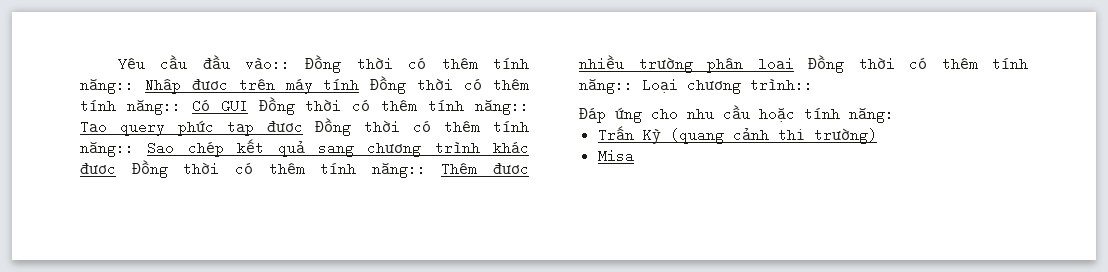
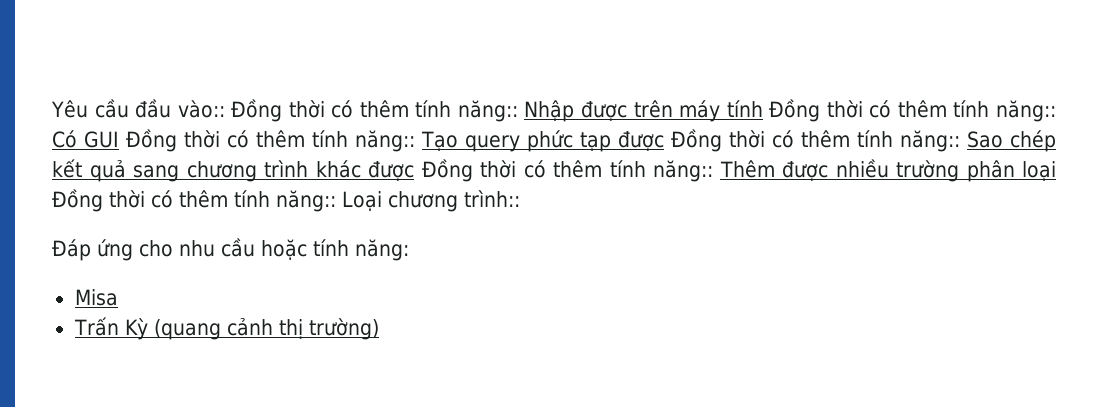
(894, 115) none -> [74,289,118,306] // Misa
[597,149,634,163] // Misa -> (379, 329) none

